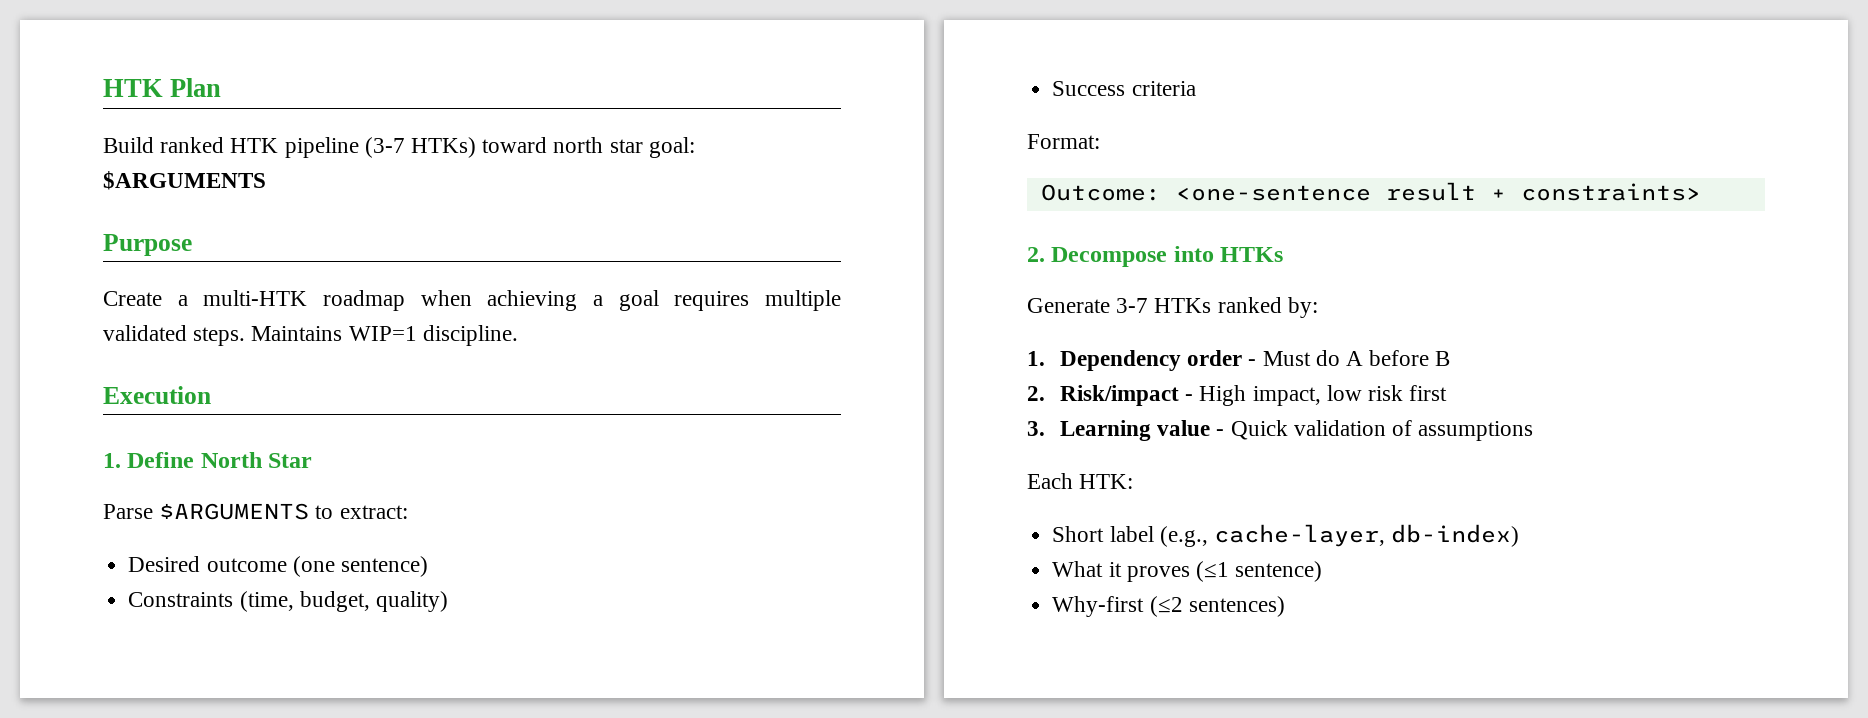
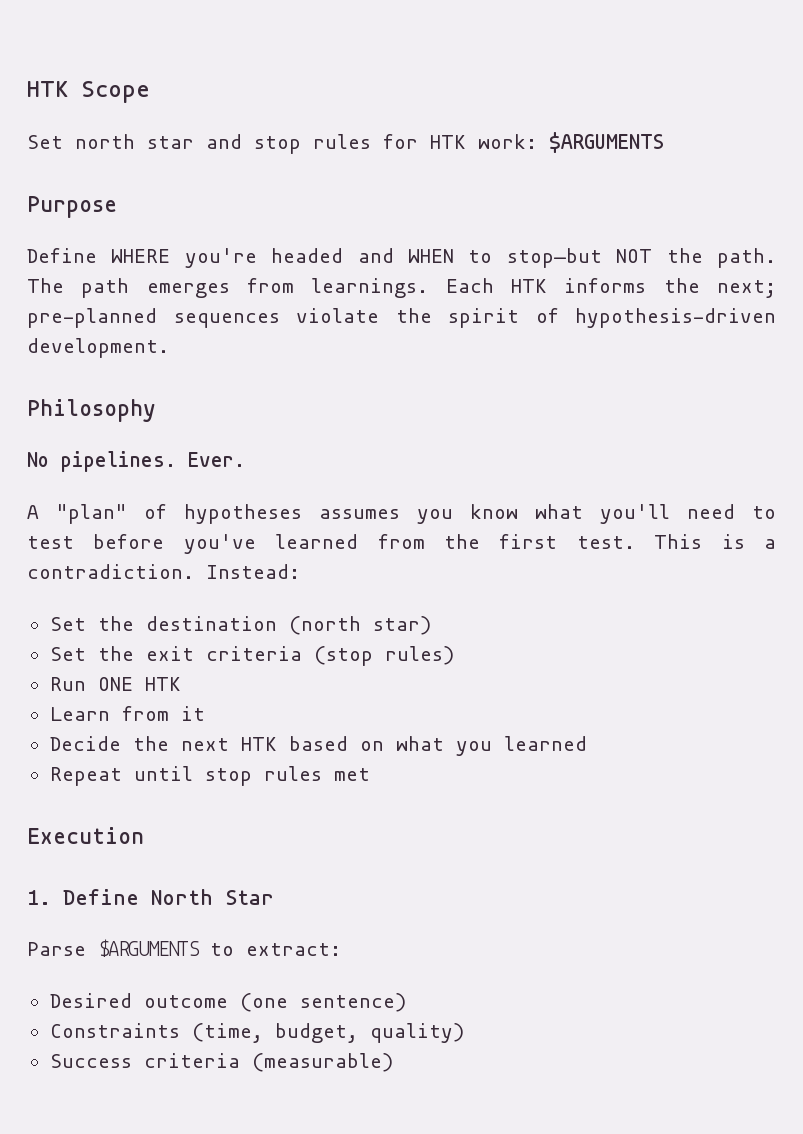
[103,78,222,97] [103,137,695,158] [103,171,266,190] [103,234,192,256] [103,290,841,311] [103,325,518,346] HTK Plan // Build ranked HTK pipeline (3-7 HTKs) toward north star goal: $ARGUMENTS // Purpose // Create a multi-HTK roadmap when achieving a goal requires multiple validated steps. Maintains WIP=1 discipline. -> [27,81,150,103] [27,132,664,154] [27,196,117,218] [27,248,776,268] [27,278,777,298] [27,308,776,328] [27,338,169,358] [27,399,156,422] [27,451,245,472] [27,504,776,524] [27,534,776,554] [27,564,300,579] [49,616,431,635] [49,646,454,666] [49,677,181,691] [49,706,205,721] [49,736,587,756] [49,766,370,786] HTK Scope // Set north star and stop rules for HTK work: $ARGUMENTS // Purpose // Define WHERE you're headed and WHEN to stop—but NOT the path. The path emerges from learnings. Each HTK informs the next; pre-planned sequences violate the spirit of hypothesis-driven development. // Philosophy // No pipelines. Ever. // A "plan" of hypotheses assumes you know what you'll need to test before you've learned from the first test. This is a contradiction. Instead: // Set the destination (north star) // Set the exit criteria (stop rules) // Run ONE HTK // Learn from it // Decide the next HTK based on what you learned // Repeat until stop rules met
[1027,134,1100,149] [1040,182,1701,201] [1027,246,1284,267] [1027,297,1318,318] [1027,350,1451,371] [1027,385,1448,406] [1027,420,1534,441] [1027,473,1134,489] [1052,524,1520,547] [1052,561,1323,582] [1052,596,1285,617] // Format: // Outcome: <one-sentence result + constraints> // 2. Decompose into HTKs // Generate 3-7 HTKs ranked by: // 1. Dependency order - Must do A before B // 2. Risk/impact - High impact, low risk first // 3. Learning value - Quick validation of assumptions // Each HTK: // Short label (e.g., cache-layer, db-index) // What it proves (≤1 sentence) // Why-first (≤2 sentences) -> [251,1053,393,1072] (measurable)

